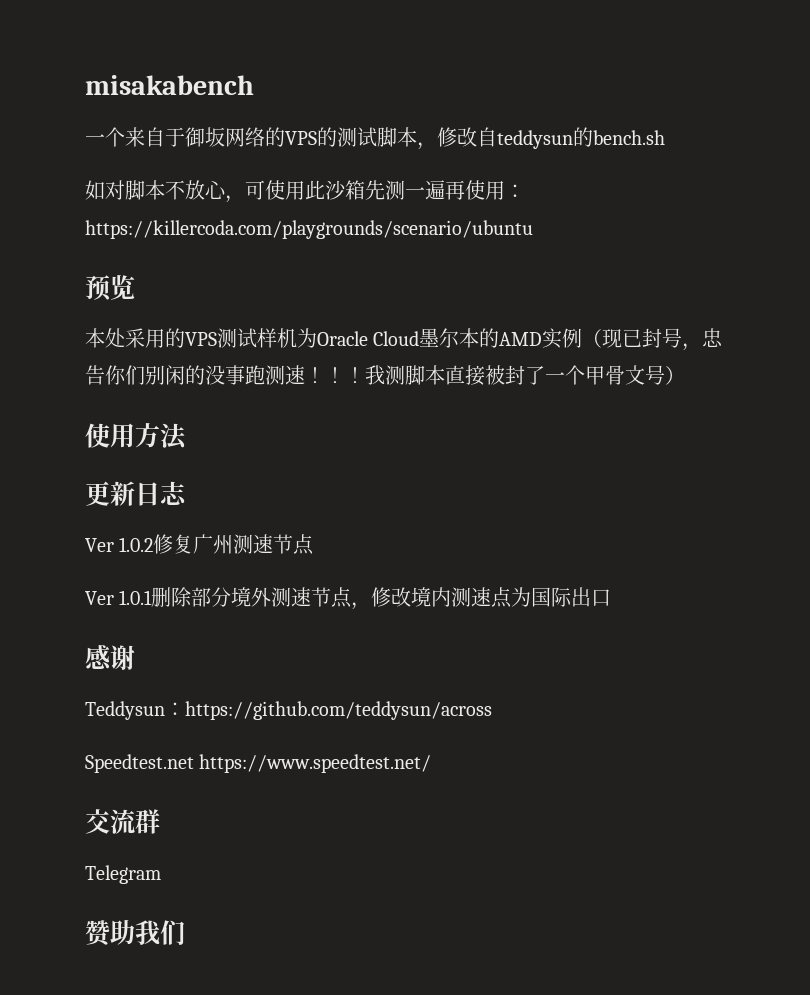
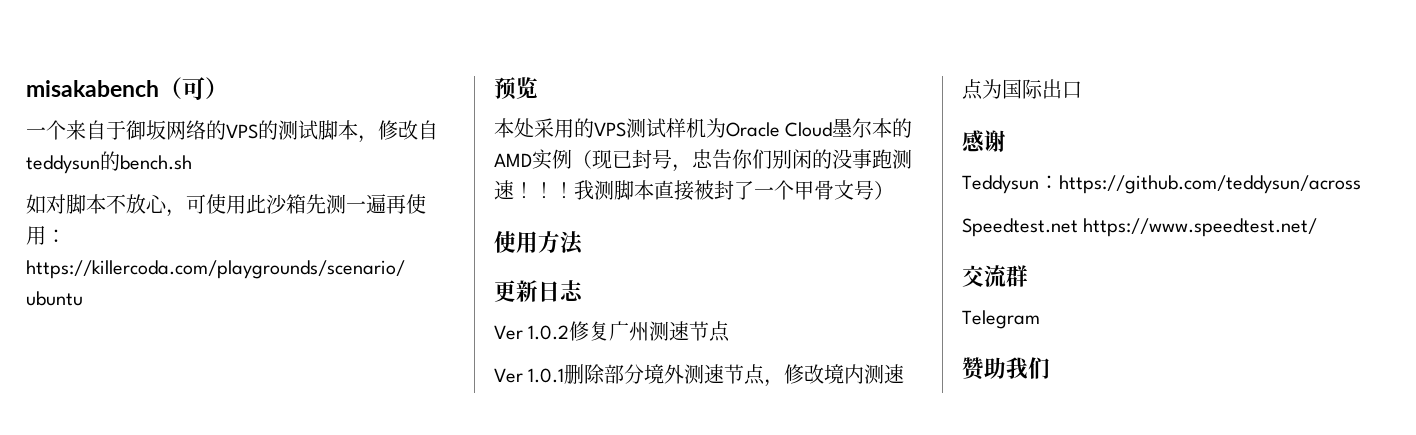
(254, 85) none -> [159,77,228,100] （可）

